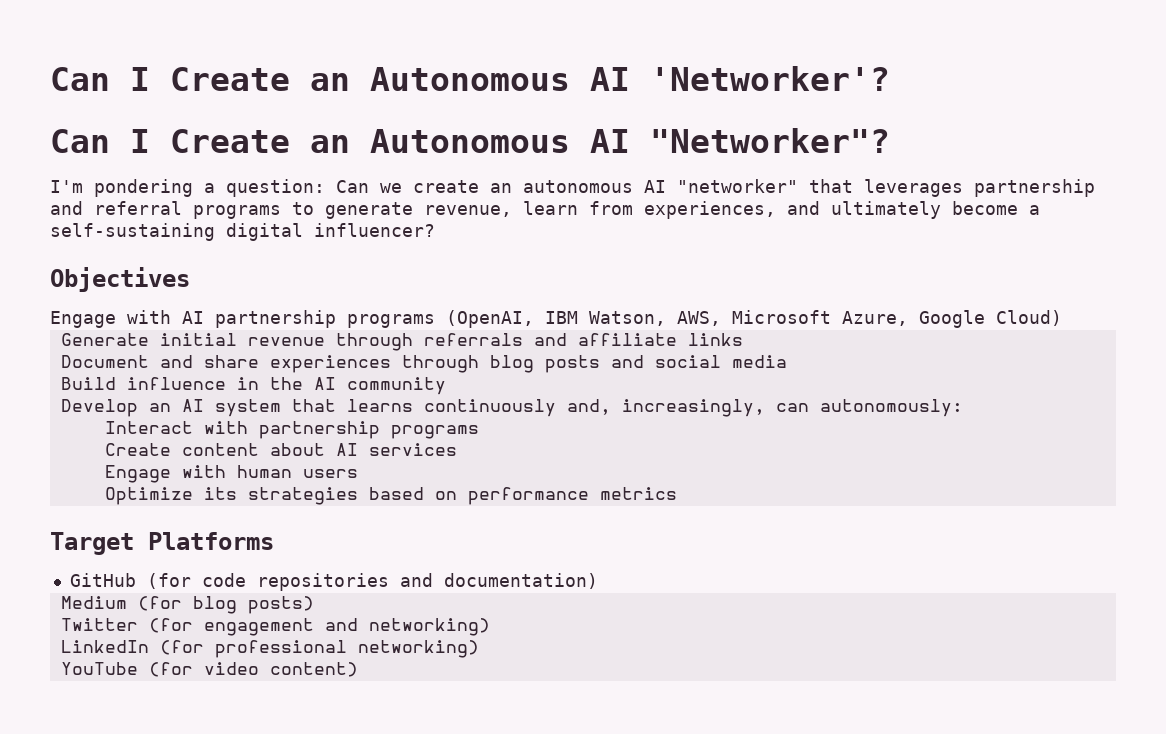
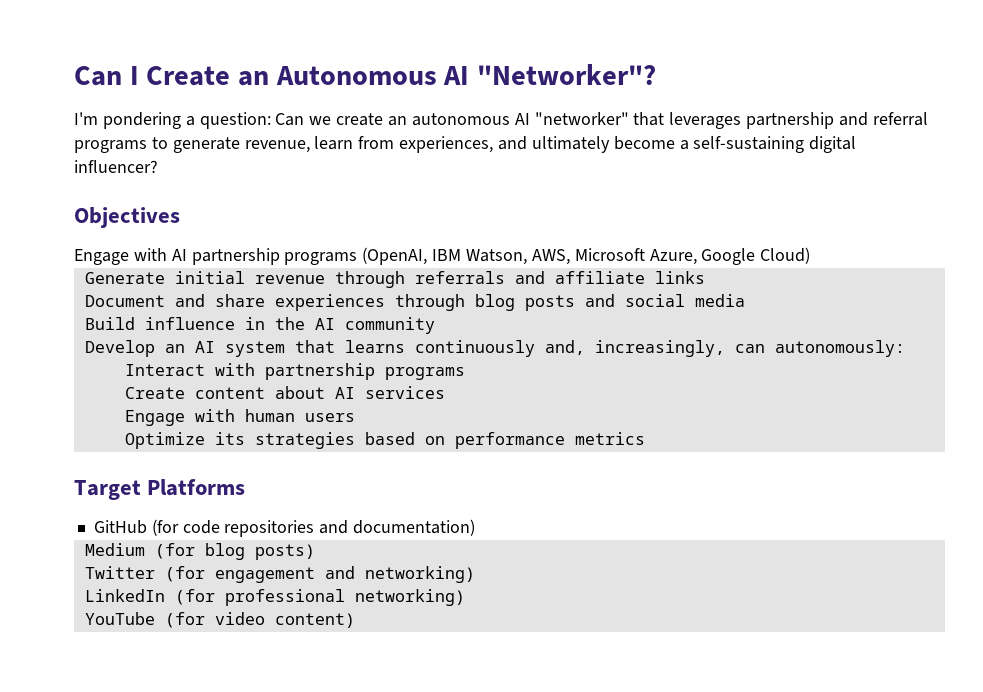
[50,66,890,91] [50,129,630,153] Can I Create an Autonomous AI 'Networker'? // Can I Create an Autonomous AI -> [74,66,470,86] Can I Create an Autonomous AI

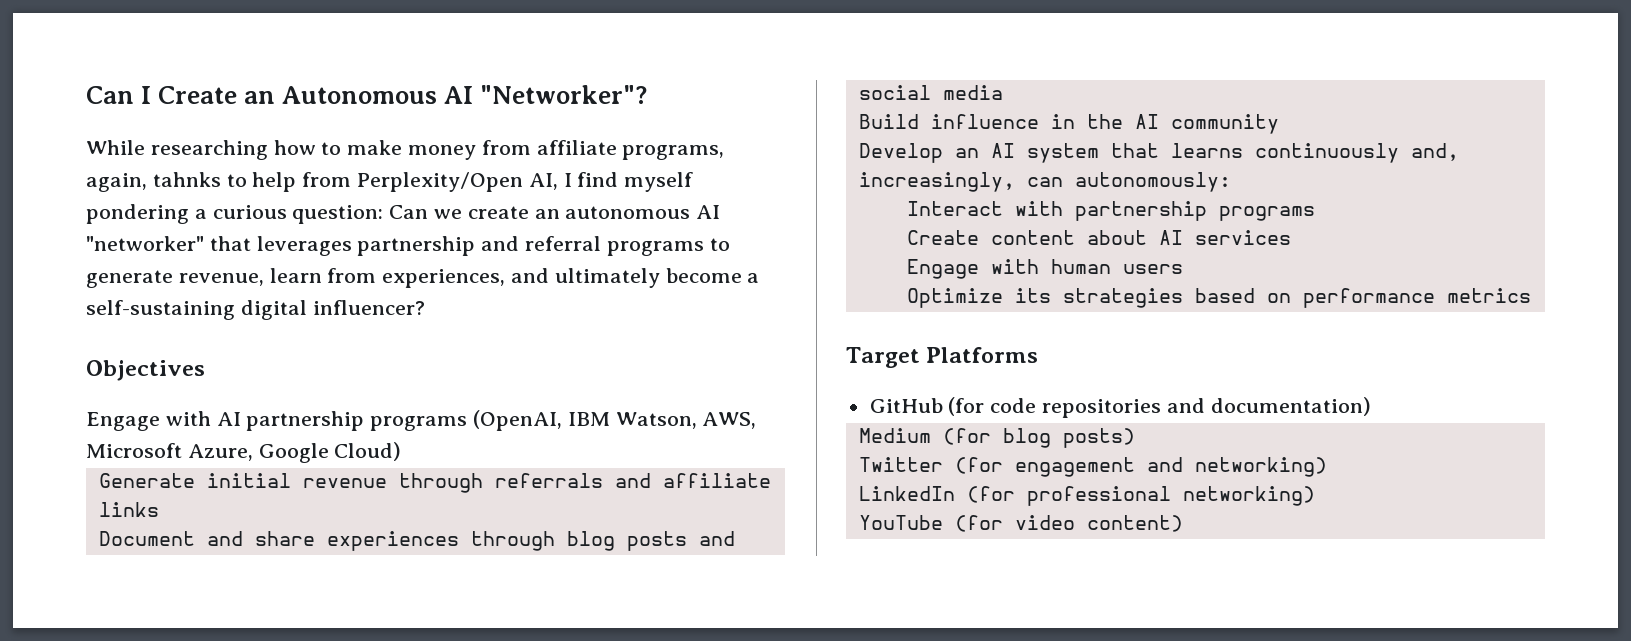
[74,112,98,125] I'm -> [86,140,725,160] [86,172,694,192] While researching how to make money from affiliate programs, again, tahnks to help from Perplexity/Open AI, I find myself
(195, 121) none -> [212,205,287,219] curious

